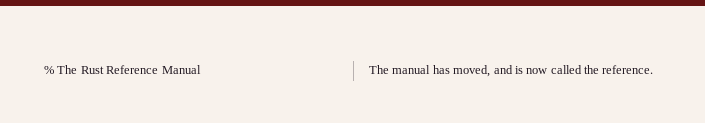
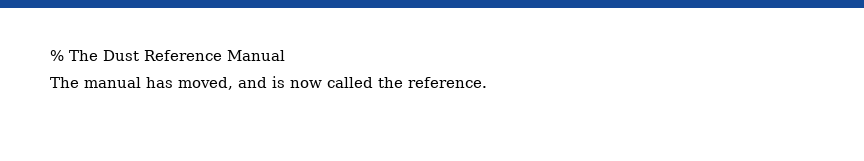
[80,66,104,74] Rust -> [103,50,139,61] Dust

